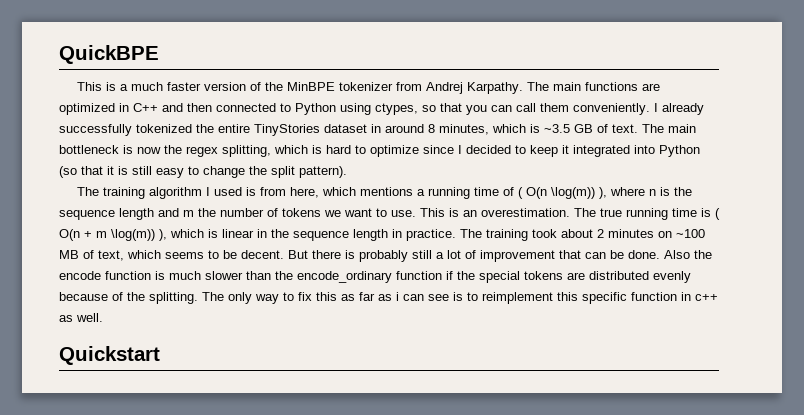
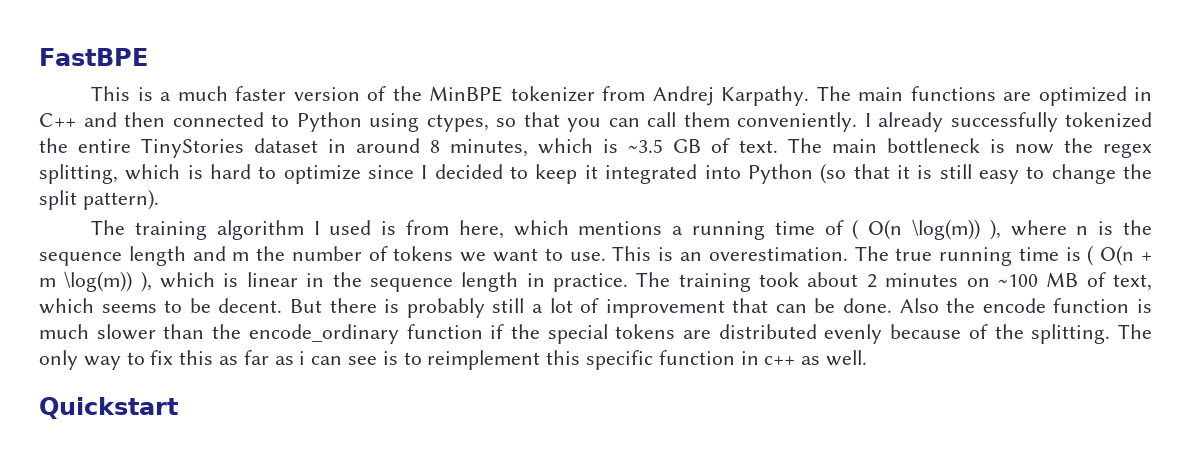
[59,45,159,64] QuickBPE -> [39,48,148,66] FastBPE

